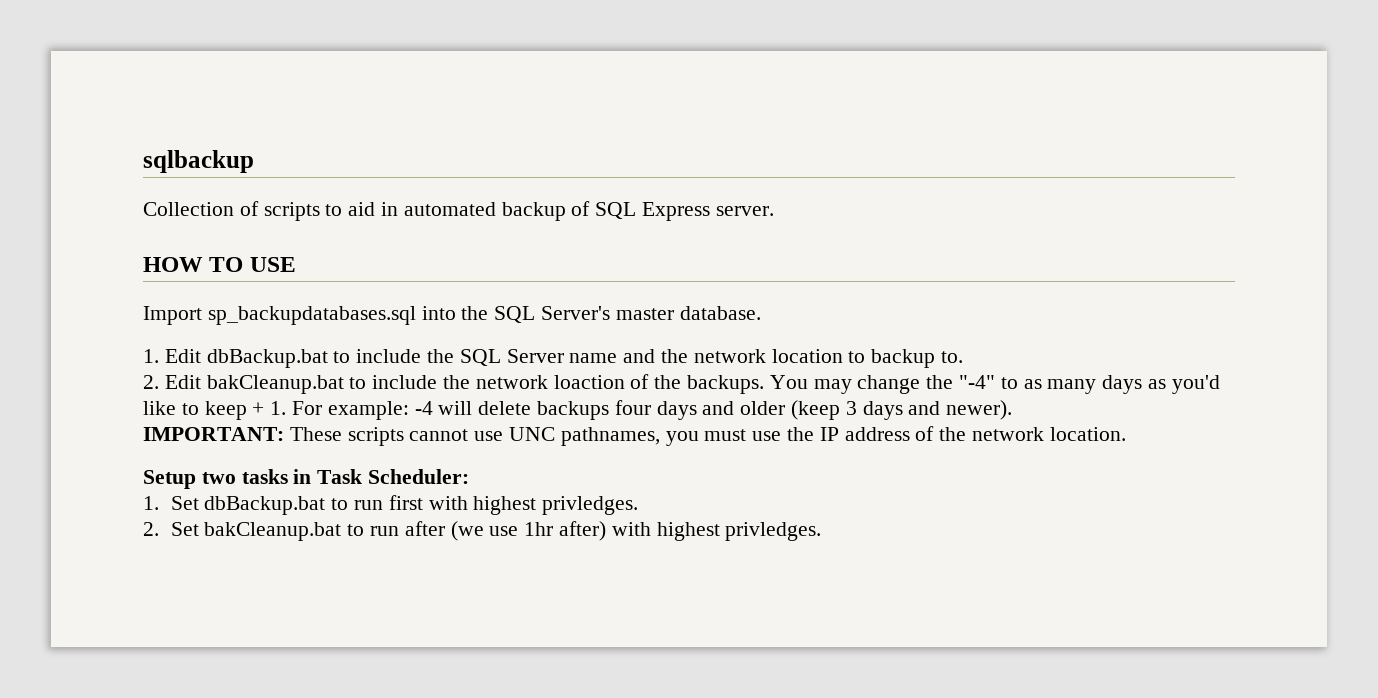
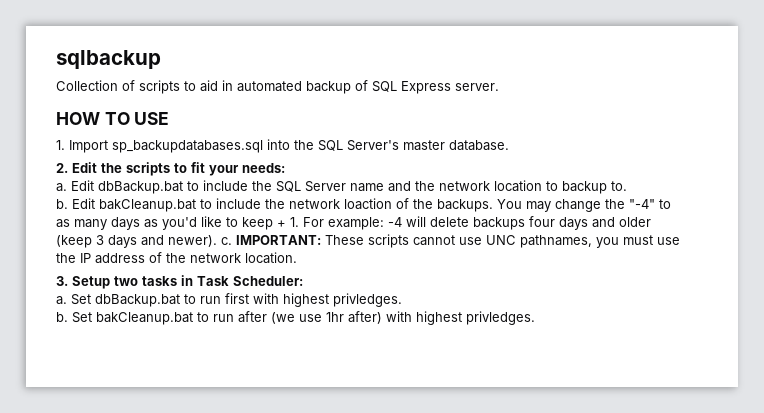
(296, 264) none -> [56,140,65,150] 1.
[143,349,159,363] 1. -> [56,162,285,176] [56,183,67,192] 2. Edit the scripts to fit your needs: // a.
[143,375,159,389] 2. -> [56,199,68,209] b.
(1013, 410) // -> [221,237,232,245] c.
(1126, 434) none -> [56,276,68,286] 3.
[143,496,159,510] 1. -> [56,296,67,305] a.
[143,522,159,536] 2. -> [56,312,68,322] b.

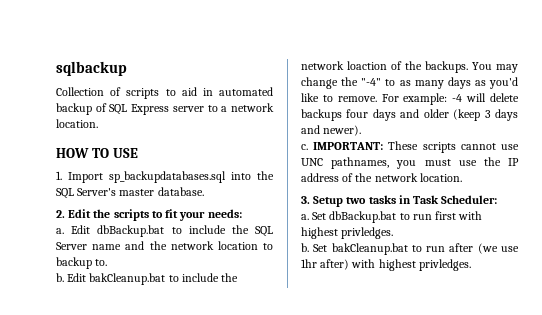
[455,83,499,91] server. -> [172,103,274,112] [56,119,98,128] server to a network location.
[242,217,299,230] keep + 1. -> [337,96,377,102] remove.
(217, 241) none -> (362, 130) //

